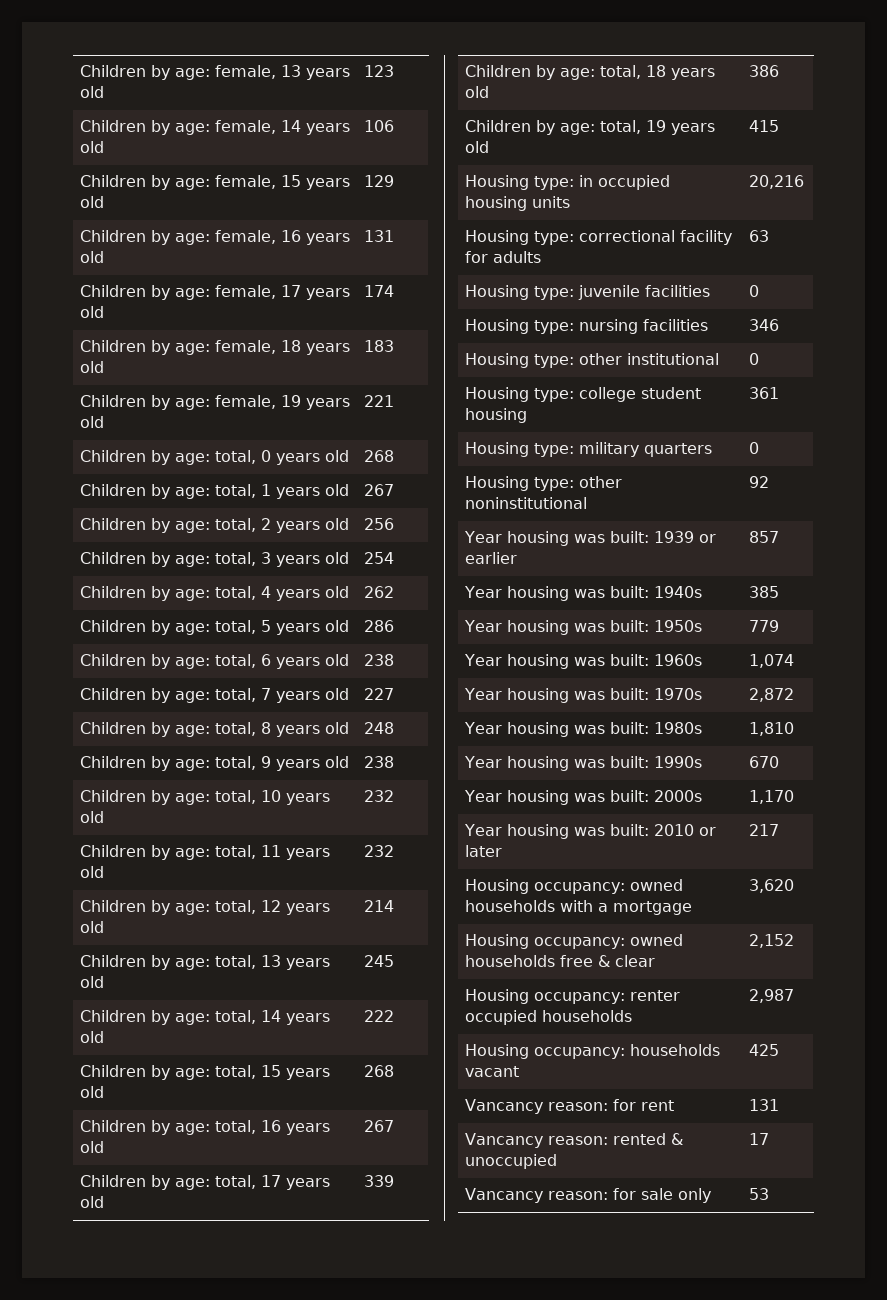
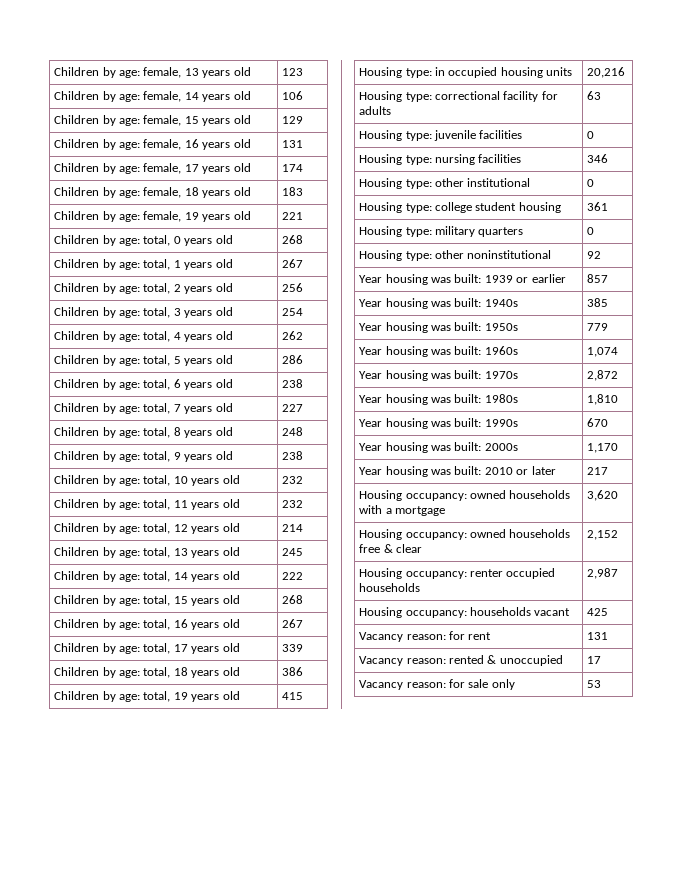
[465,1099,544,1114] Vancancy -> [359,632,404,642] Vacancy
[465,1133,544,1148] Vancancy -> [359,656,404,666] Vacancy
[465,1188,544,1203] Vancancy -> [359,680,404,690] Vacancy

